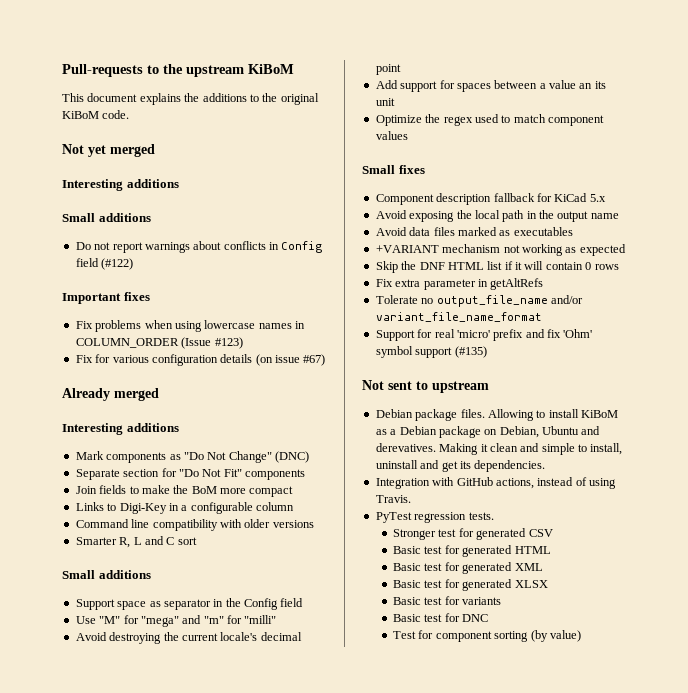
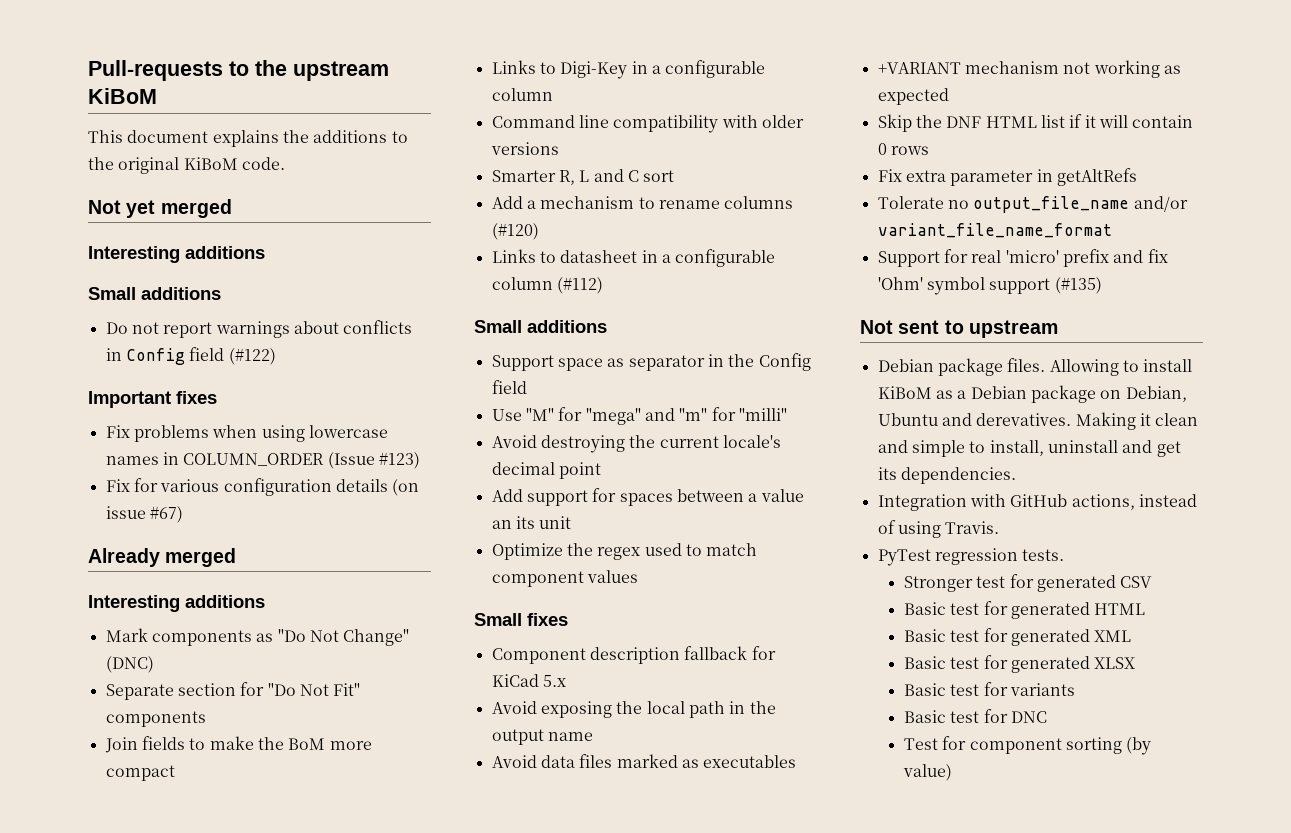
(197, 541) none -> [491,196,794,209] [491,223,539,240] [491,249,776,267] [491,277,603,294] // Add a mechanism to rename columns (#120) // Links to datasheet in a configurable column (#112)

